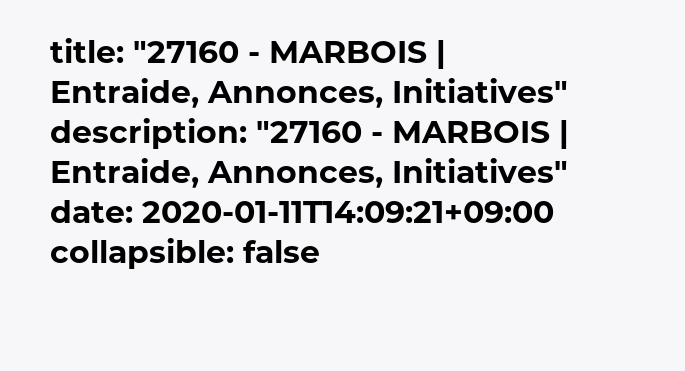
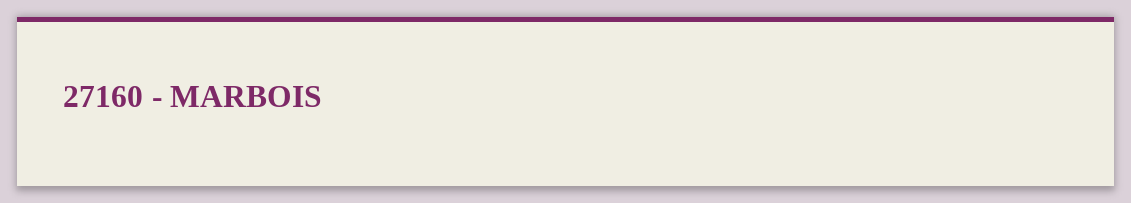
[50,38,446,69] [50,78,568,108] [50,118,569,149] [50,158,568,188] [50,200,554,223] [50,238,320,269] title: "27160 - MARBOIS | Entraide, Annonces, Initiatives" description: "27160 - MARBOIS | Entraide, Annonces, Initiatives" date: 2020-01-11T14:09:21+09:00 collapsible: false -> [63,86,323,107] 27160 - MARBOIS

